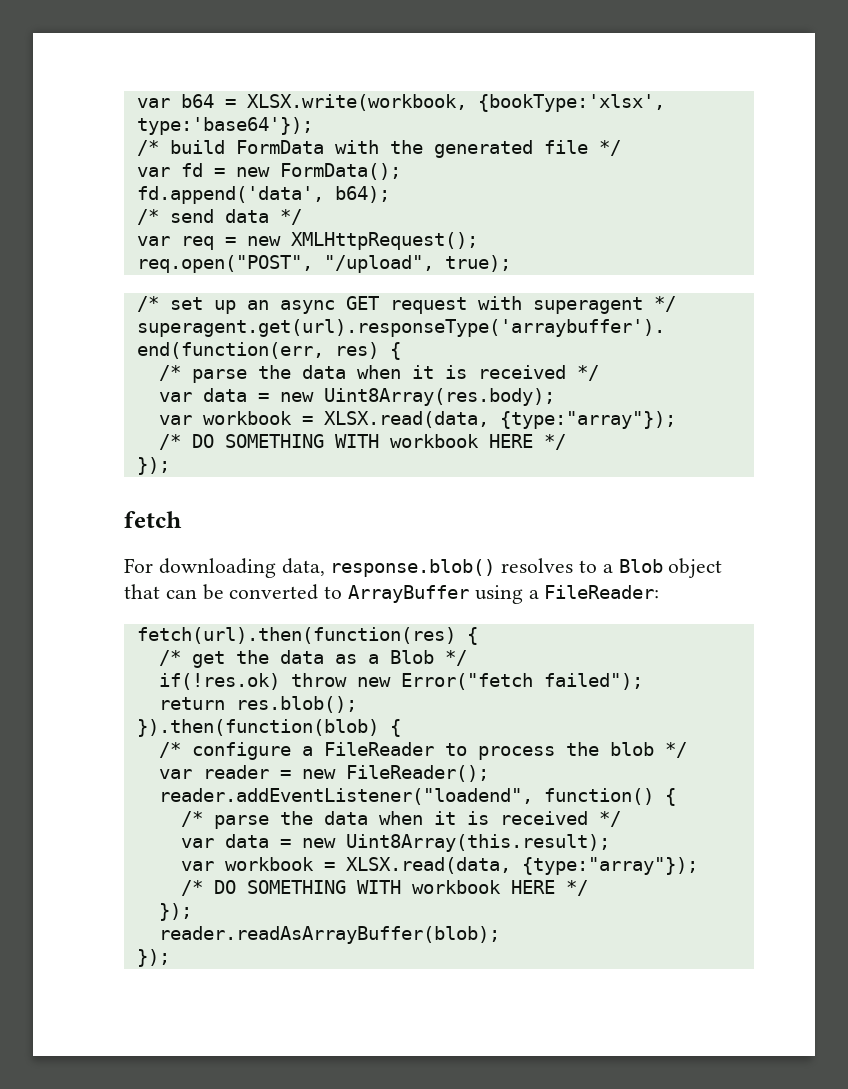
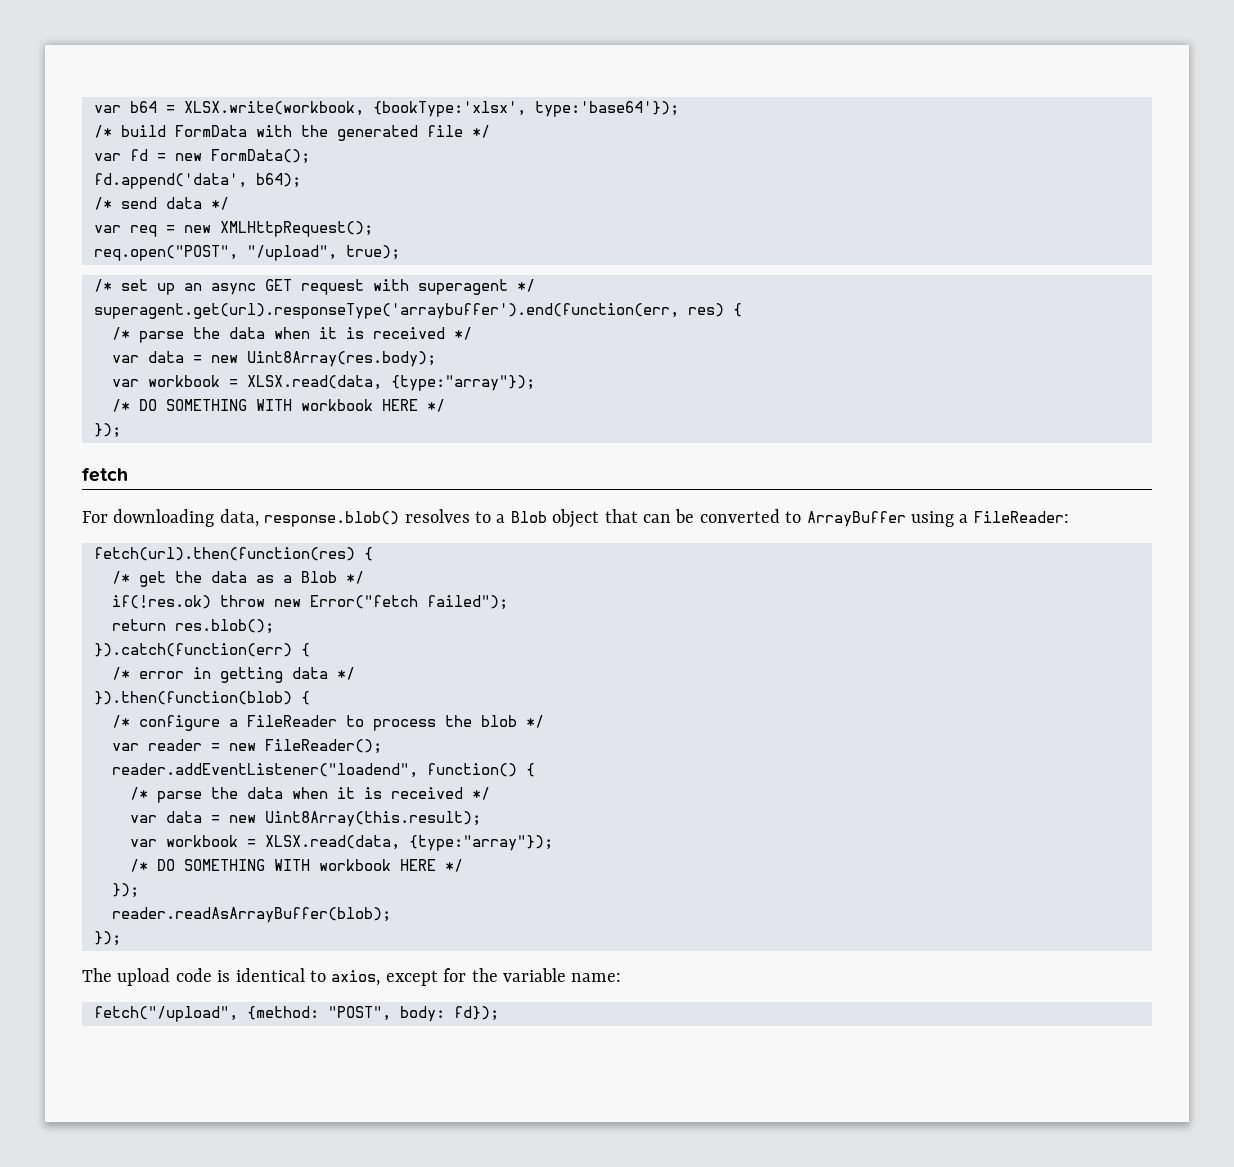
(357, 704) none -> [94,643,310,657] [112,667,355,683] // }).catch(function(err) { // /* error in getting data */
(170, 958) none -> [82,968,622,986] [94,1006,499,1022] // The upload code is identical to axios, except for the variable name: // fetch("/upload", {method: "POST", body: fd});

